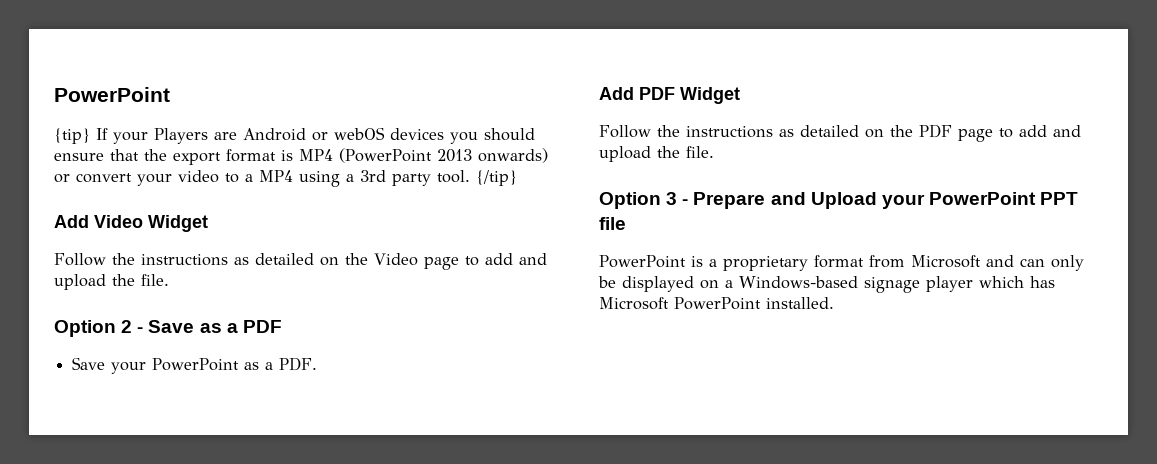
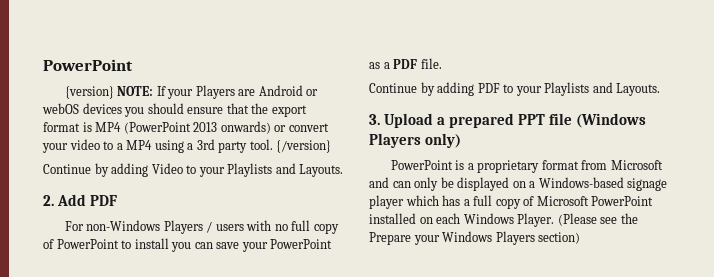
[54,128,90,144] {tip} -> [64,86,154,99] {version} NOTE:
[476,170,517,186] [54,215,208,232] [54,253,547,270] [54,274,169,290] [54,320,282,337] [72,357,318,374] [599,87,740,104] [599,124,1081,142] [599,146,714,162] [599,192,1036,209] {/tip} // Add Video Widget // Follow the instructions as detailed on the Video page to add and upload the file. // Option 2 - Save as a PDF // Save your PowerPoint as a PDF. // Add PDF Widget // Follow the instructions as detailed on the PDF page to add and upload the file. // Option 3 - Prepare and Upload your PowerPoint -> [276,140,332,153] [43,163,344,177] [43,194,118,206] [64,220,339,234] [43,238,333,252] [369,58,442,69] [369,82,661,96] [369,113,515,128] {/version} // Continue by adding Video to your Playlists and Layouts. // 2. Add PDF // For non-Windows Players / users with no full copy of PowerPoint to install you can save your PowerPoint as a PDF file. // Continue by adding PDF to your Playlists and Layouts. // 3. Upload a prepared
(626, 223) none -> [576,113,647,128] [369,133,462,148] (Windows Players only)
[599,297,834,310] Microsoft PowerPoint installed. -> [463,195,654,209] [369,213,638,227] [369,231,581,245] a full copy of Microsoft PowerPoint installed on each Windows Player. (Please see the Prepare your Windows Players section)

